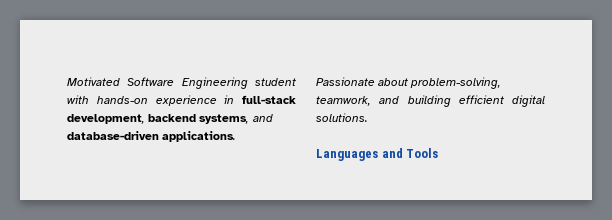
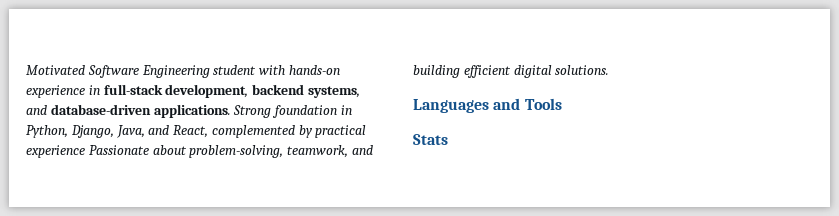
(237, 136) none -> [233,105,352,118] [26,125,367,138] [26,145,85,158] Strong foundation in Python, Django, Java, and React, complemented by practical experience
(439, 153) none -> [413,134,448,145] // Stats

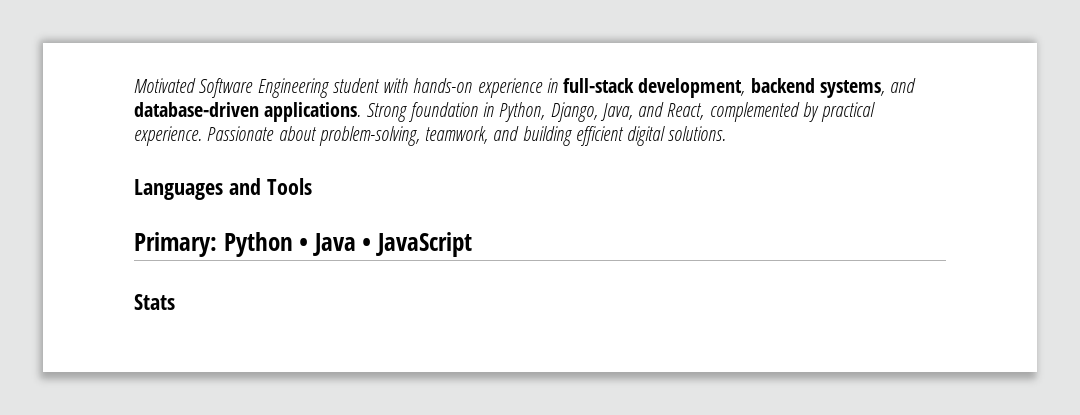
[26,145,85,158] experience -> [134,126,202,146] experience.
(562, 104) none -> [134,232,473,257] // Primary: Python • Java • JavaScript

